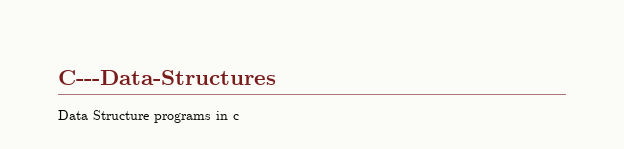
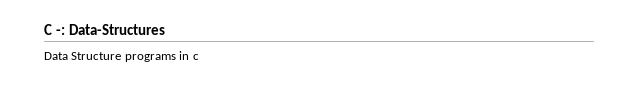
[58,70,276,85] C---Data-Structures -> [44,24,165,35] C -: Data-Structures

